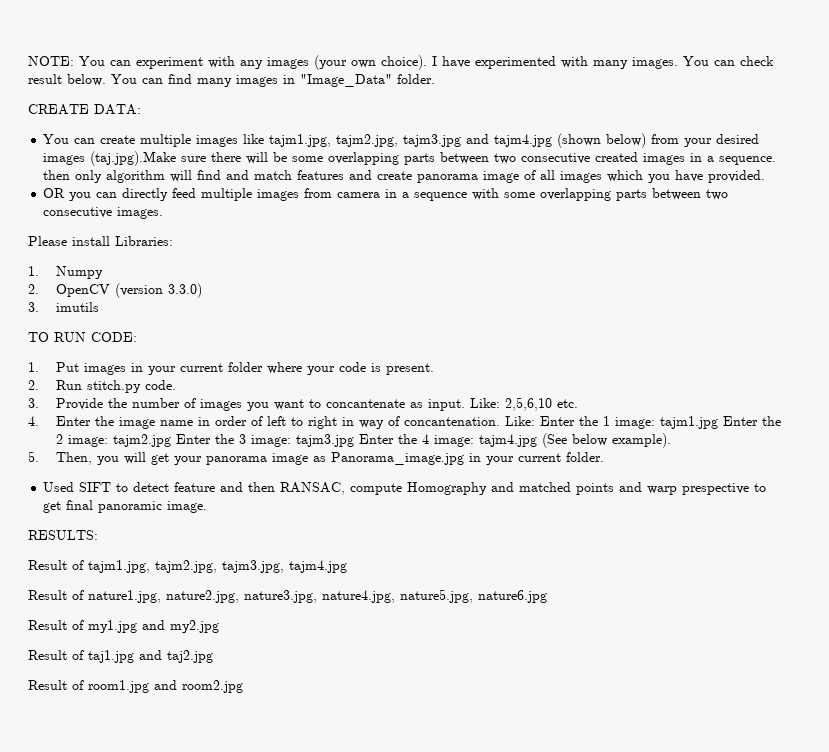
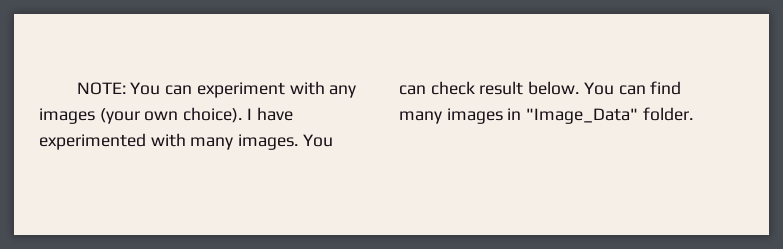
[28,104,141,115] [43,133,760,148] [43,151,777,166] [43,170,766,183] [43,188,729,201] [43,207,164,219] [28,236,173,246] [28,266,103,279] [28,283,202,298] [28,302,99,312] [28,332,137,342] [28,362,434,375] [28,380,176,393] [28,397,578,411] [28,416,781,429] [55,433,671,448] [28,451,604,465] [43,482,767,495] [43,500,208,513] [28,530,98,540] [28,560,347,573] [28,589,547,603] [28,620,219,633] [28,650,213,663] [28,680,243,693] // CREATE DATA: // You can create multiple images like tajm1.jpg, tajm2.jpg, tajm3.jpg and tajm4.jpg (shown below) from your desired images (taj.jpg).Make sure there will be some overlapping parts between two consecutive created images in a sequence. then only algorithm will find and match features and create panorama image of all images which you have provided. // OR you can directly feed multiple images from camera in a sequence with some overlapping parts between two consecutive images. // Please install Libraries: // 1. Numpy // 2. OpenCV (version 3.3.0) // 3. imutils // TO RUN CODE: // 1. Put images in your current folder where your code is present. // 2. Run stitch.py code. // 3. Provide the number of images you want to concantenate as input. Like: 2,5,6,10 etc. // 4. Enter the image name in order of left to right in way of concantenation. Like: Enter the 1 image: tajm1.jpg Enter the 2 image: tajm2.jpg Enter the 3 image: tajm3.jpg Enter the 4 image: tajm4.jpg (See below example). // 5. Then, you will get your panorama image as Panorama_image.jpg in your current folder. // Used SIFT to detect feature and then RANSAC, compute Homography and matched points and warp prespective to get final panoramic image. // RESULTS: // Result of tajm1.jpg, tajm2.jpg, tajm3.jpg, tajm4.jpg // Result of nature1.jpg, nature2.jpg, nature3.jpg, nature4.jpg, nature5.jpg, nature6.jpg // Result of my1.jpg and my2.jpg // Result of taj1.jpg and taj2.jpg // Result of room1.jpg and room2.jpg -> (693, 114) none

